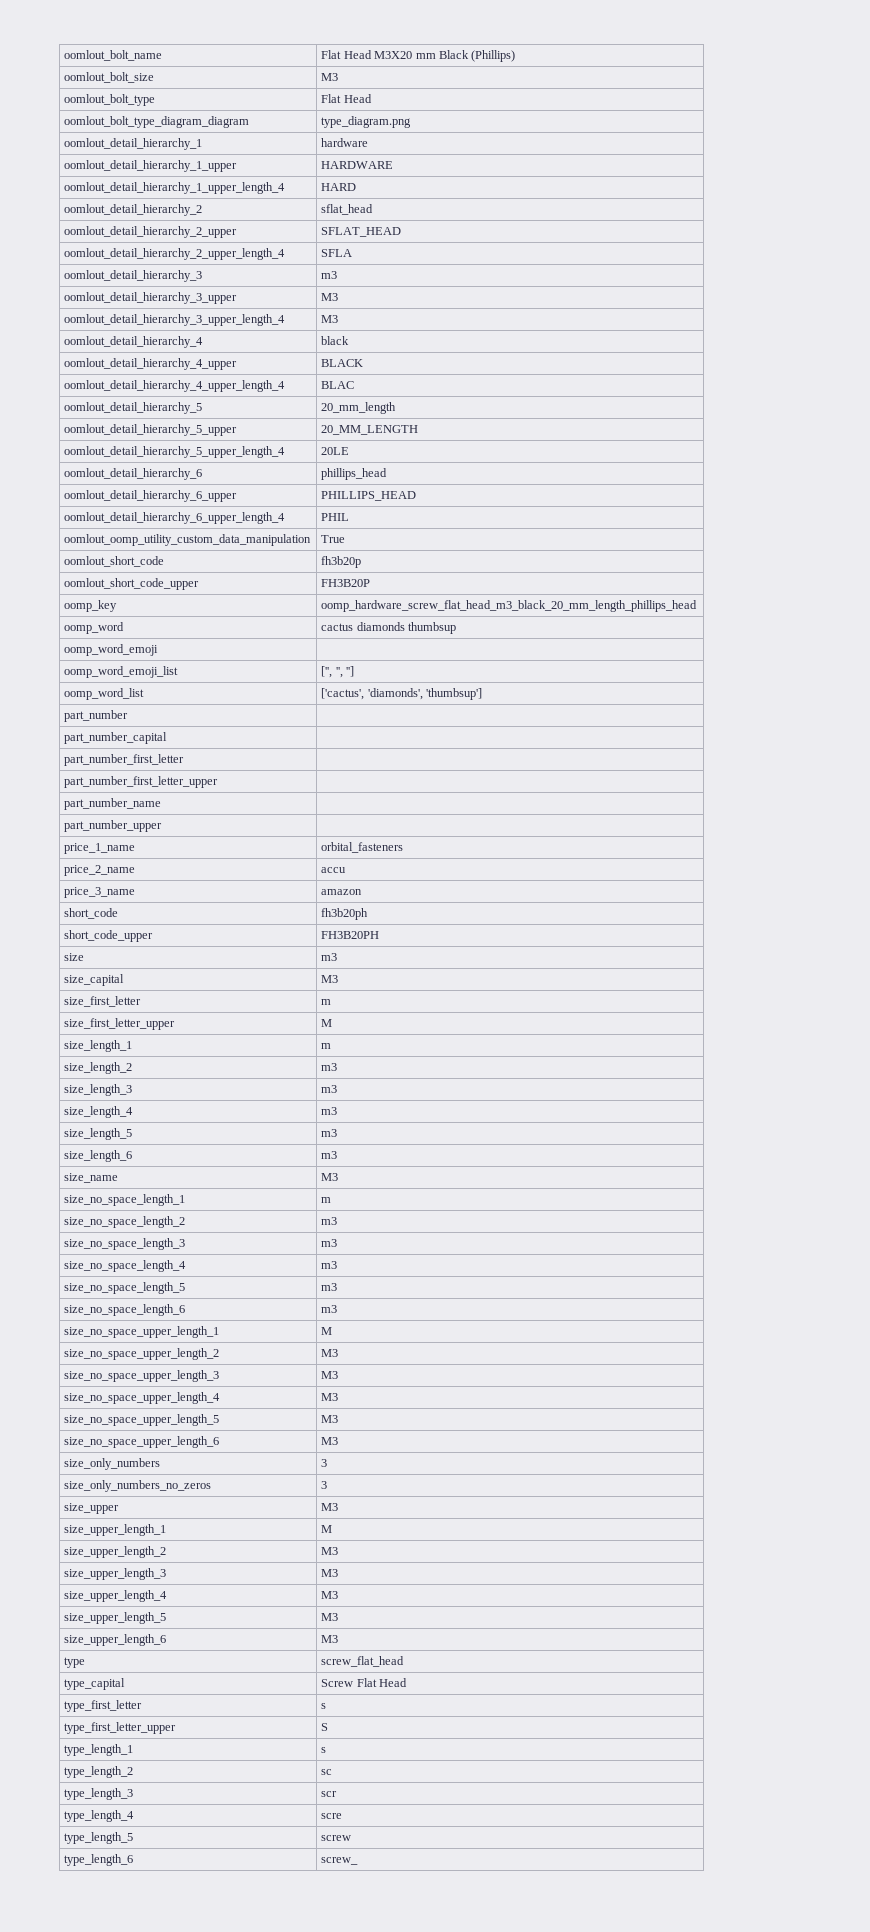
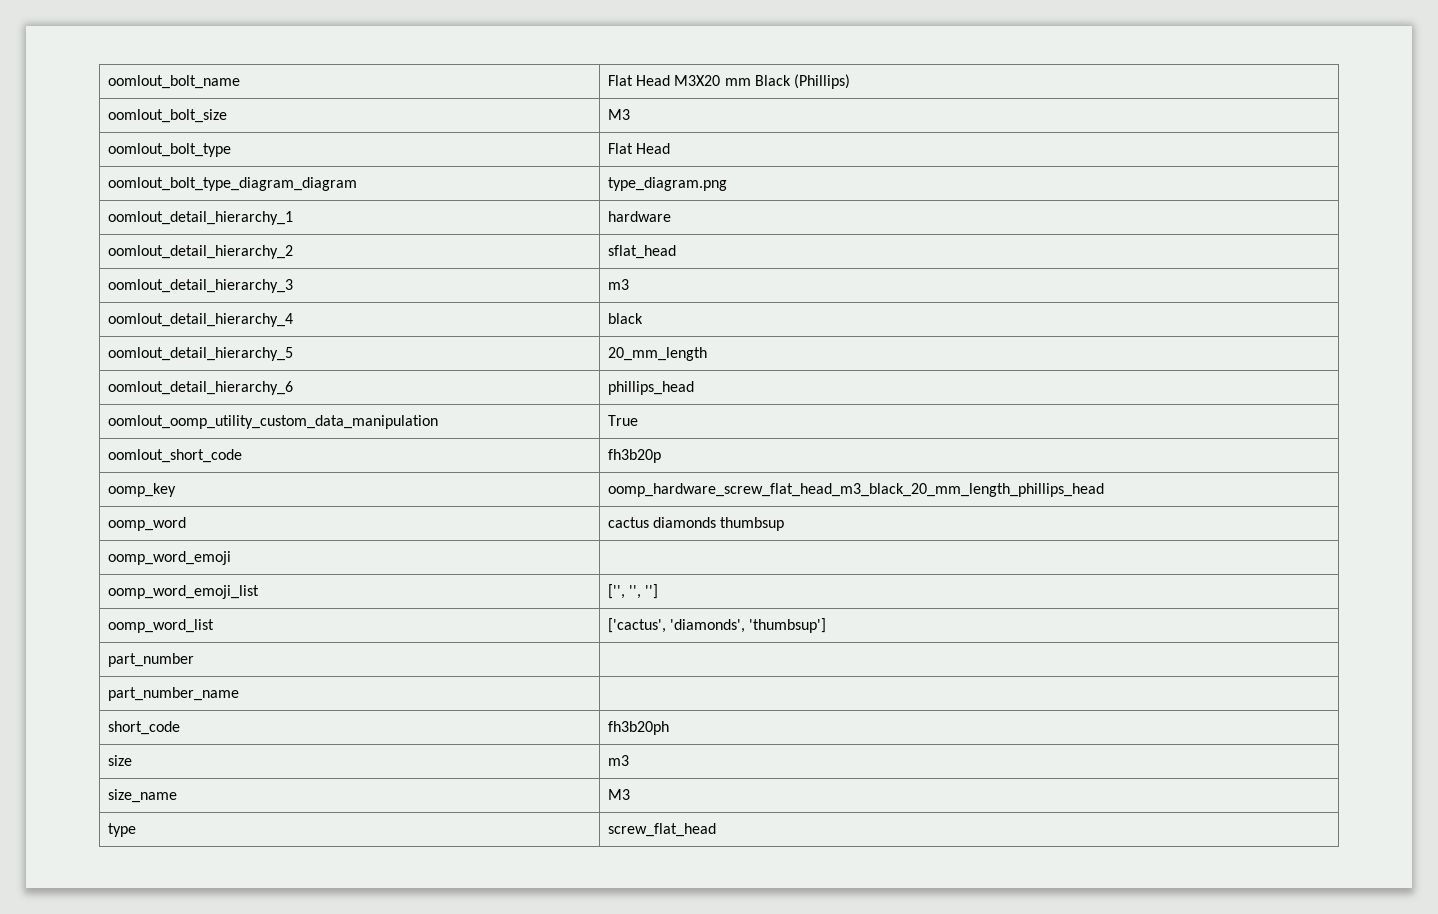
[64,160,238,172] [321,161,394,169] [64,182,286,194] [321,183,357,191] [64,204,203,216] [321,204,374,215] [64,226,238,238] [321,227,402,237] [64,248,286,260] [321,249,353,257] [64,270,203,282] [321,271,338,279] [64,292,238,304] [321,293,339,301] [64,314,286,326] [321,315,339,323] [64,336,204,348] [321,336,350,345] [64,358,238,370] [321,359,364,367] [64,380,286,392] [321,381,355,389] [64,402,203,414] [321,402,397,414] [64,424,238,436] [321,425,419,435] [64,446,286,458] [321,447,350,455] [64,468,203,480] [321,468,388,480] [64,490,238,502] [321,491,417,501] [64,512,286,524] [321,513,350,521] oomlout_detail_hierarchy_1_upper | HARDWARE // oomlout_detail_hierarchy_1_upper_length_4 | HARD // oomlout_detail_hierarchy_2 | sflat_head // oomlout_detail_hierarchy_2_upper | SFLAT_HEAD // oomlout_detail_hierarchy_2_upper_length_4 | SFLA // oomlout_detail_hierarchy_3 | m3 // oomlout_detail_hierarchy_3_upper | M3 // oomlout_detail_hierarchy_3_upper_length_4 | M3 // oomlout_detail_hierarchy_4 | black // oomlout_detail_hierarchy_4_upper | BLACK // oomlout_detail_hierarchy_4_upper_length_4 | BLAC // oomlout_detail_hierarchy_5 | 20_mm_length // oomlout_detail_hierarchy_5_upper | 20_MM_LENGTH // oomlout_detail_hierarchy_5_upper_length_4 | 20LE // oomlout_detail_hierarchy_6 | phillips_head // oomlout_detail_hierarchy_6_upper | PHILLIPS_HEAD // oomlout_detail_hierarchy_6_upper_length_4 | PHIL -> [108,245,294,259] [608,245,677,259] [108,279,294,293] [608,279,630,290] [108,313,294,327] [608,313,644,324] [108,347,294,361] [608,347,708,361] [108,381,294,395] [608,381,695,395] oomlout_detail_hierarchy_2 | sflat_head // oomlout_detail_hierarchy_3 | m3 // oomlout_detail_hierarchy_4 | black // oomlout_detail_hierarchy_5 | 20_mm_length // oomlout_detail_hierarchy_6 | phillips_head
[64,578,200,590] [321,579,371,587] // oomlout_short_code_upper | FH3B20P -> (662, 456) none
[64,732,168,744] [64,754,185,766] [64,776,219,788] [64,798,162,810] [64,820,163,832] [64,843,136,854] [321,842,404,853] [64,865,136,876] [321,867,347,873] [64,887,136,898] [321,889,363,895] part_number_capital | // part_number_first_letter | // part_number_first_letter_upper | // part_number_name | // part_number_upper | // price_1_name | orbital_fasteners // price_2_name | accu // price_3_name | amazon -> [108,687,240,701] part_number_name |
[64,930,154,942] [321,931,380,939] // short_code_upper | FH3B20PH -> (670, 728) none
[64,974,125,986] [321,975,339,983] [64,996,142,1007] [321,999,332,1005] [64,1018,176,1030] [321,1019,333,1027] [64,1040,133,1052] [321,1043,332,1049] [64,1062,133,1074] [321,1063,338,1071] [64,1084,133,1096] [321,1085,338,1093] [64,1106,134,1118] [321,1107,338,1115] [64,1128,133,1140] [321,1129,338,1137] [64,1150,133,1162] [321,1151,338,1159] [64,1173,119,1183] [321,1173,339,1181] [64,1194,186,1206] [321,1197,332,1203] [64,1216,186,1228] [321,1217,338,1225] [64,1238,186,1250] [321,1239,338,1247] [64,1260,187,1272] [321,1261,338,1269] [64,1282,186,1294] [321,1283,338,1291] [64,1304,186,1316] [321,1305,338,1313] [64,1326,220,1338] [321,1327,333,1335] [64,1348,220,1360] [321,1349,339,1357] [64,1370,220,1382] [321,1371,339,1379] [64,1392,221,1404] [321,1393,339,1401] [64,1414,220,1426] [321,1415,339,1423] [64,1436,220,1448] [321,1437,339,1445] [64,1458,161,1470] [321,1459,328,1467] [64,1480,212,1492] [321,1481,328,1489] [64,1503,120,1514] [321,1503,339,1511] [64,1524,167,1536] [321,1525,333,1533] [64,1546,167,1558] [321,1547,339,1555] [64,1568,167,1580] [321,1569,339,1577] [64,1590,168,1602] [321,1591,339,1599] [64,1612,167,1624] [321,1613,339,1621] [64,1634,167,1646] [321,1635,339,1643] [64,1657,86,1668] [321,1656,405,1667] [64,1678,126,1690] [321,1678,408,1687] [64,1700,143,1712] [321,1703,327,1709] [64,1722,177,1734] [321,1723,329,1731] [64,1744,134,1756] [321,1747,327,1753] [64,1766,134,1778] [321,1769,333,1775] [64,1788,134,1800] [321,1791,338,1797] [64,1810,135,1822] [321,1813,343,1819] [64,1832,134,1844] [321,1835,352,1841] [64,1854,134,1866] [321,1857,359,1865] size_capital | M3 // size_first_letter | m // size_first_letter_upper | M // size_length_1 | m // size_length_2 | m3 // size_length_3 | m3 // size_length_4 | m3 // size_length_5 | m3 // size_length_6 | m3 // size_name | M3 // size_no_space_length_1 | m // size_no_space_length_2 | m3 // size_no_space_length_3 | m3 // size_no_space_length_4 | m3 // size_no_space_length_5 | m3 // size_no_space_length_6 | m3 // size_no_space_upper_length_1 | M // size_no_space_upper_length_2 | M3 // size_no_space_upper_length_3 | M3 // size_no_space_upper_length_4 | M3 // size_no_space_upper_length_5 | M3 // size_no_space_upper_length_6 | M3 // size_only_numbers | 3 // size_only_numbers_no_zeros | 3 // size_upper | M3 // size_upper_length_1 | M // size_upper_length_2 | M3 // size_upper_length_3 | M3 // size_upper_length_4 | M3 // size_upper_length_5 | M3 // size_upper_length_6 | M3 // type | screw_flat_head // type_capital | Screw Flat Head // type_first_letter | s // type_first_letter_upper | S // type_length_1 | s // type_length_2 | sc // type_length_3 | scr // type_length_4 | scre // type_length_5 | screw // type_length_6 | screw_ -> [108,789,178,803] [608,789,631,800] [108,823,137,837] [608,823,717,837] size_name | M3 // type | screw_flat_head

